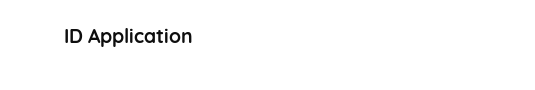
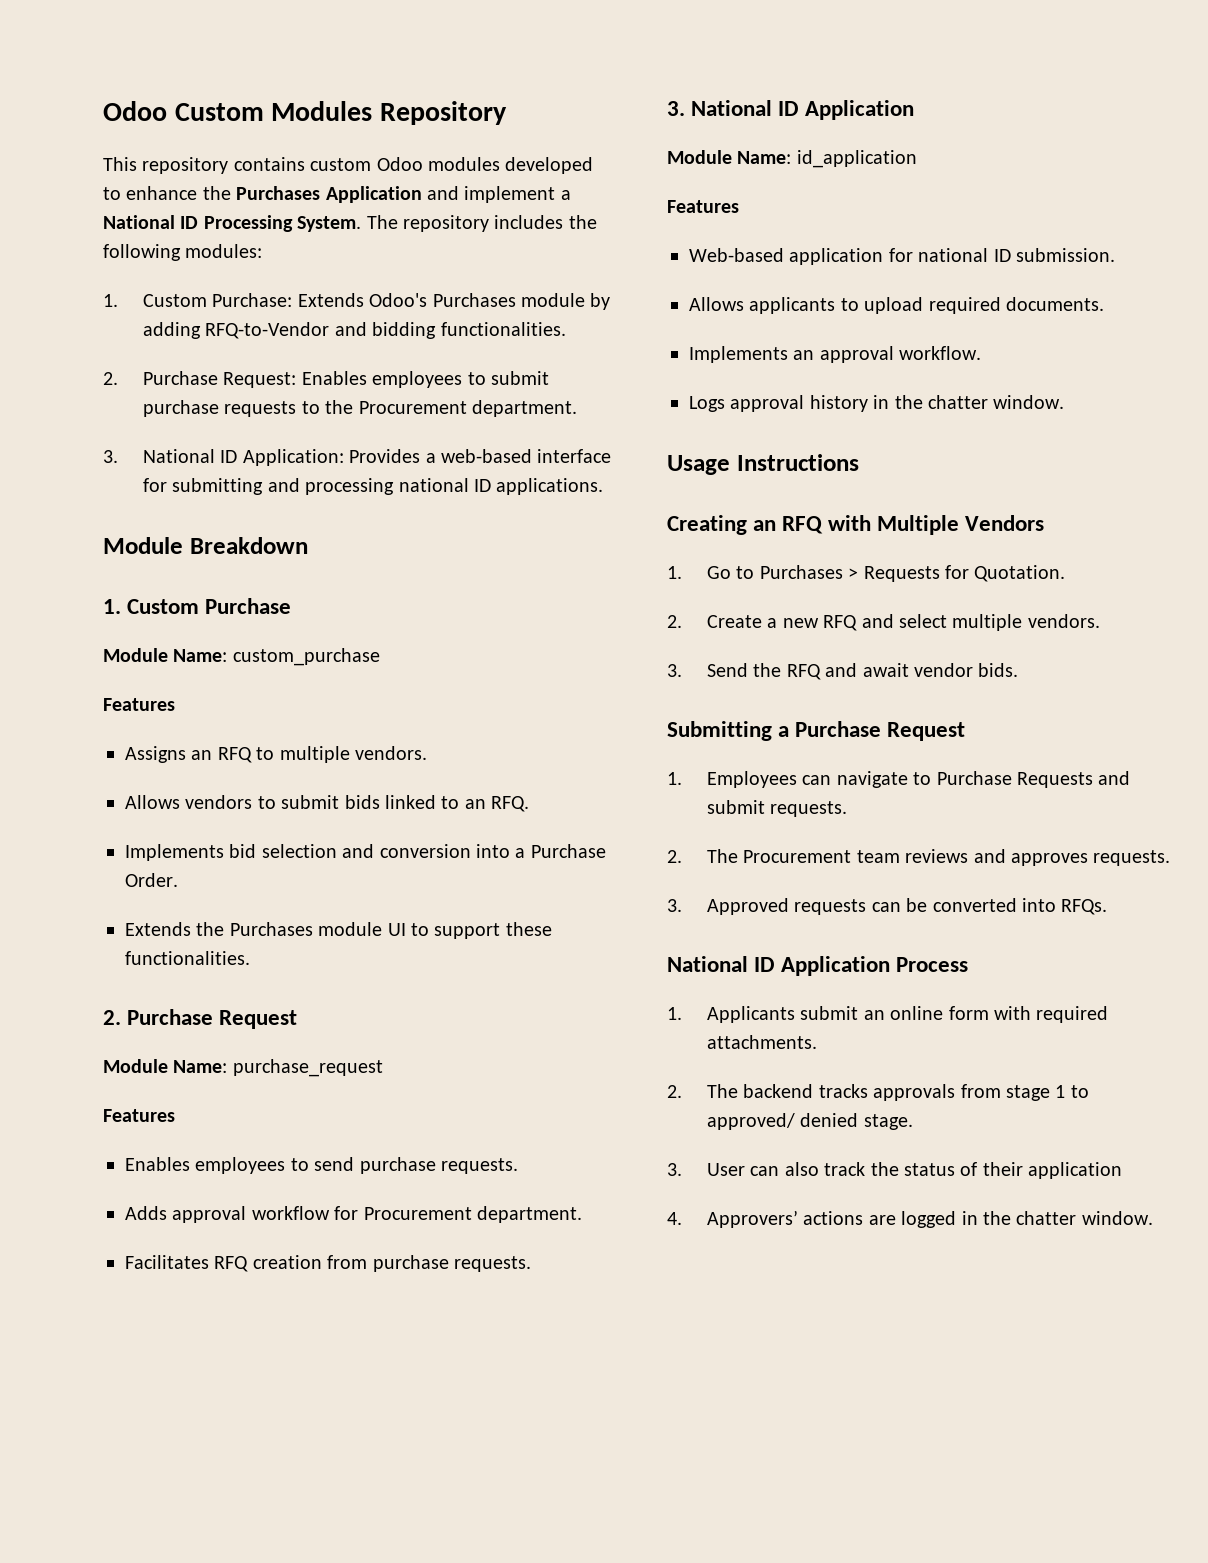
[64,28,194,47] ID Application -> [103,101,507,125] [103,157,594,174] [103,186,571,203] [103,215,597,232] [103,244,263,261] [103,293,611,310] [142,322,566,339] [103,371,549,388] [142,400,577,417] [103,449,612,466] [142,478,604,495] [103,537,308,554] [103,598,292,614] [103,648,380,666] [103,698,175,711] [125,746,427,763] [125,795,530,812] [125,844,606,861] [125,873,178,887] [125,922,552,939] [125,951,250,965] [103,1009,298,1029] [103,1059,383,1077] [103,1109,175,1122] [125,1157,518,1174] [125,1206,582,1223] [125,1255,531,1272] [667,100,915,120] [667,150,917,168] [667,200,739,213] [689,248,1115,265] [689,297,1104,314] [689,346,982,363] [689,395,1065,412] [667,454,859,475] [667,515,1045,535] [667,565,1066,582] [667,614,1100,631] [667,663,1019,680] [667,721,966,741] [667,771,1131,788] [706,800,848,817] [667,849,1171,866] [667,898,1108,915] [667,956,969,976] [667,1006,1109,1023] [706,1035,817,1049] [667,1084,1089,1101] [706,1113,913,1130] [667,1162,1123,1179] [667,1210,1153,1228] Odoo Custom Modules Repository // This repository contains custom Odoo modules developed to enhance the Purchases Application and implement a National ID Processing System. The repository includes the following modules: // 1. Custom Purchase: Extends Odoo's Purchases module by adding RFQ-to-Vendor and bidding functionalities. // 2. Purchase Request: Enables employees to submit purchase requests to the Procurement department. // 3. National ID Application: Provides a web-based interface for submitting and processing national ID applications. // Module Breakdown // 1. Custom Purchase // Module Name: custom_purchase // Features // Assigns an RFQ to multiple vendors. // Allows vendors to submit bids linked to an RFQ. // Implements bid selection and conversion into a Purchase Order. // Extends the Purchases module UI to support these functionalities. // 2. Purchase Request // Module Name: purchase_request // Features // Enables employees to send purchase requests. // Adds approval workflow for Procurement department. // Facilitates RFQ creation from purchase requests. // 3. National ID Application // Module Name: id_application // Features // Web-based application for national ID submission. // Allows applicants to upload required documents. // Implements an approval workflow. // Logs approval history in the chatter window. // Usage Instructions // Creating an RFQ with Multiple Vendors // 1. Go to Purchases > Requests for Quotation. // 2. Create a new RFQ and select multiple vendors. // 3. Send the RFQ and await vendor bids. // Submitting a Purchase Request // 1. Employees can navigate to Purchase Requests and submit requests. // 2. The Procurement team reviews and approves requests. // 3. Approved requests can be converted into RFQs. // National ID Application Process // 1. Applicants submit an online form with required attachments. // 2. The backend tracks approvals from stage 1 to approved/ denied stage. // 3. User can also track the status of their application // 4. Approvers’ actions are logged in the chatter window.

